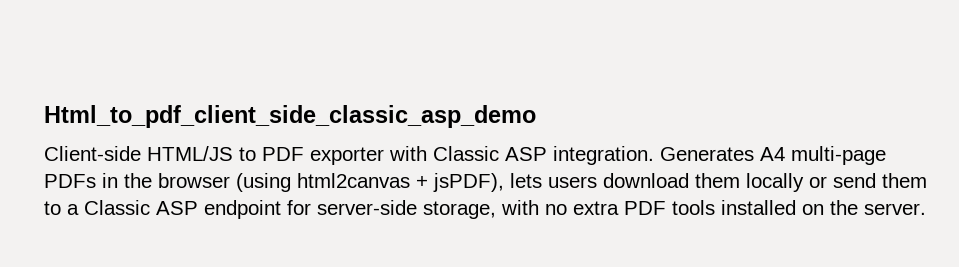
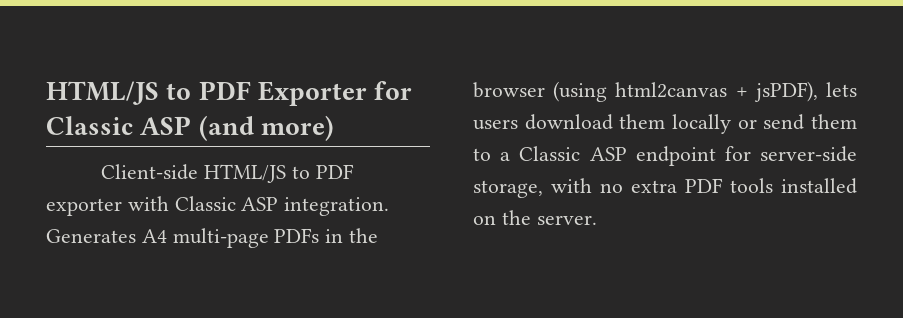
[44,105,536,128] Html_to_pdf_client_side_classic_asp_demo -> [46,81,413,106] [46,115,334,141] HTML/JS to PDF Exporter for Classic ASP (and more)

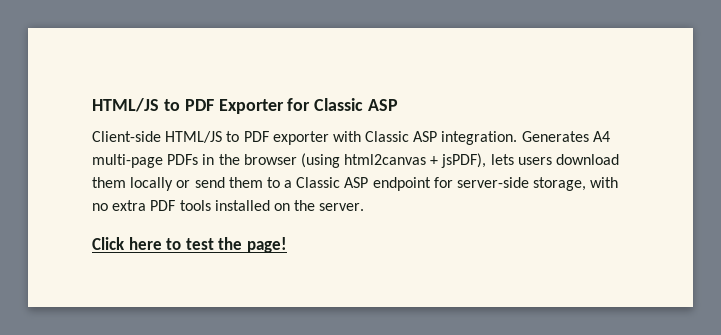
[198,115,334,141] (and more) -> (399, 105) none
(597, 220) none -> [92,237,287,253] // Click here to test the page!

